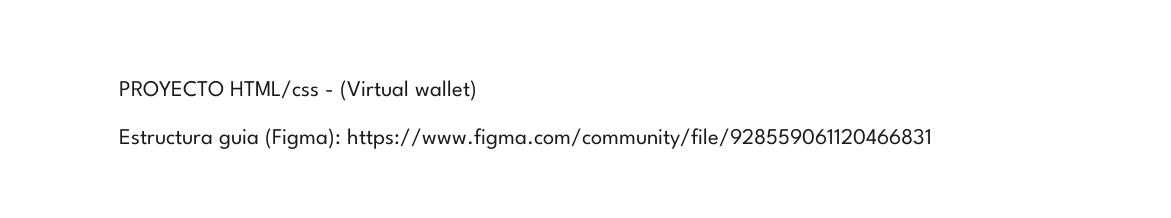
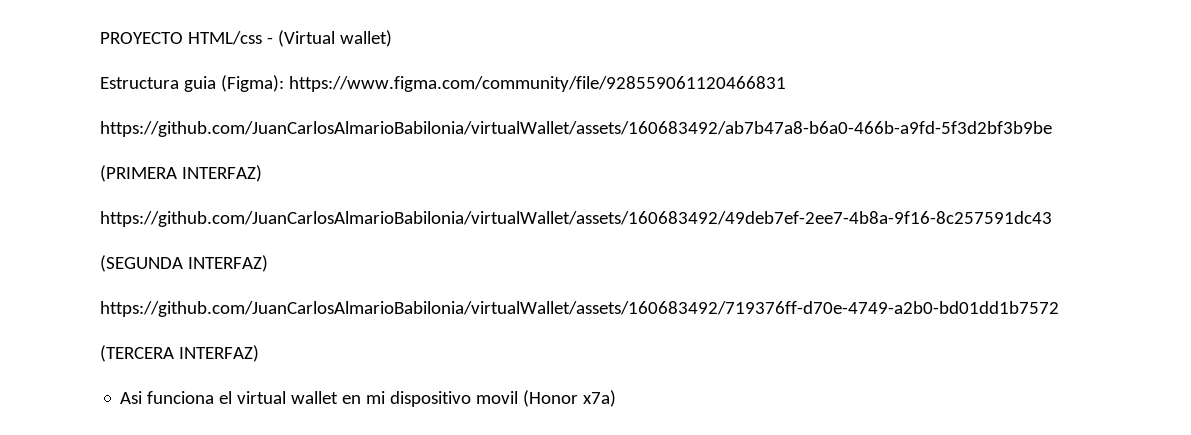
(933, 138) none -> [100,121,1052,137] [100,165,262,182] [100,211,1052,227] [100,255,268,272] [100,301,1059,317] [100,345,259,362] [120,390,617,407] // https://github.com/JuanCarlosAlmarioBabilonia/virtualWallet/assets/160683492/ab7b47a8-b6a0-466b-a9fd-5f3d2bf3b9be // (PRIMERA INTERFAZ) // https://github.com/JuanCarlosAlmarioBabilonia/virtualWallet/assets/160683492/49deb7ef-2ee7-4b8a-9f16-8c257591dc43 // (SEGUNDA INTERFAZ) // https://github.com/JuanCarlosAlmarioBabilonia/virtualWallet/assets/160683492/719376ff-d70e-4749-a2b0-bd01dd1b7572 // (TERCERA INTERFAZ) // Asi funciona el virtual wallet en mi dispositivo movil (Honor x7a)

